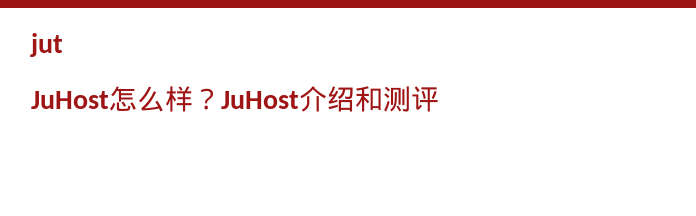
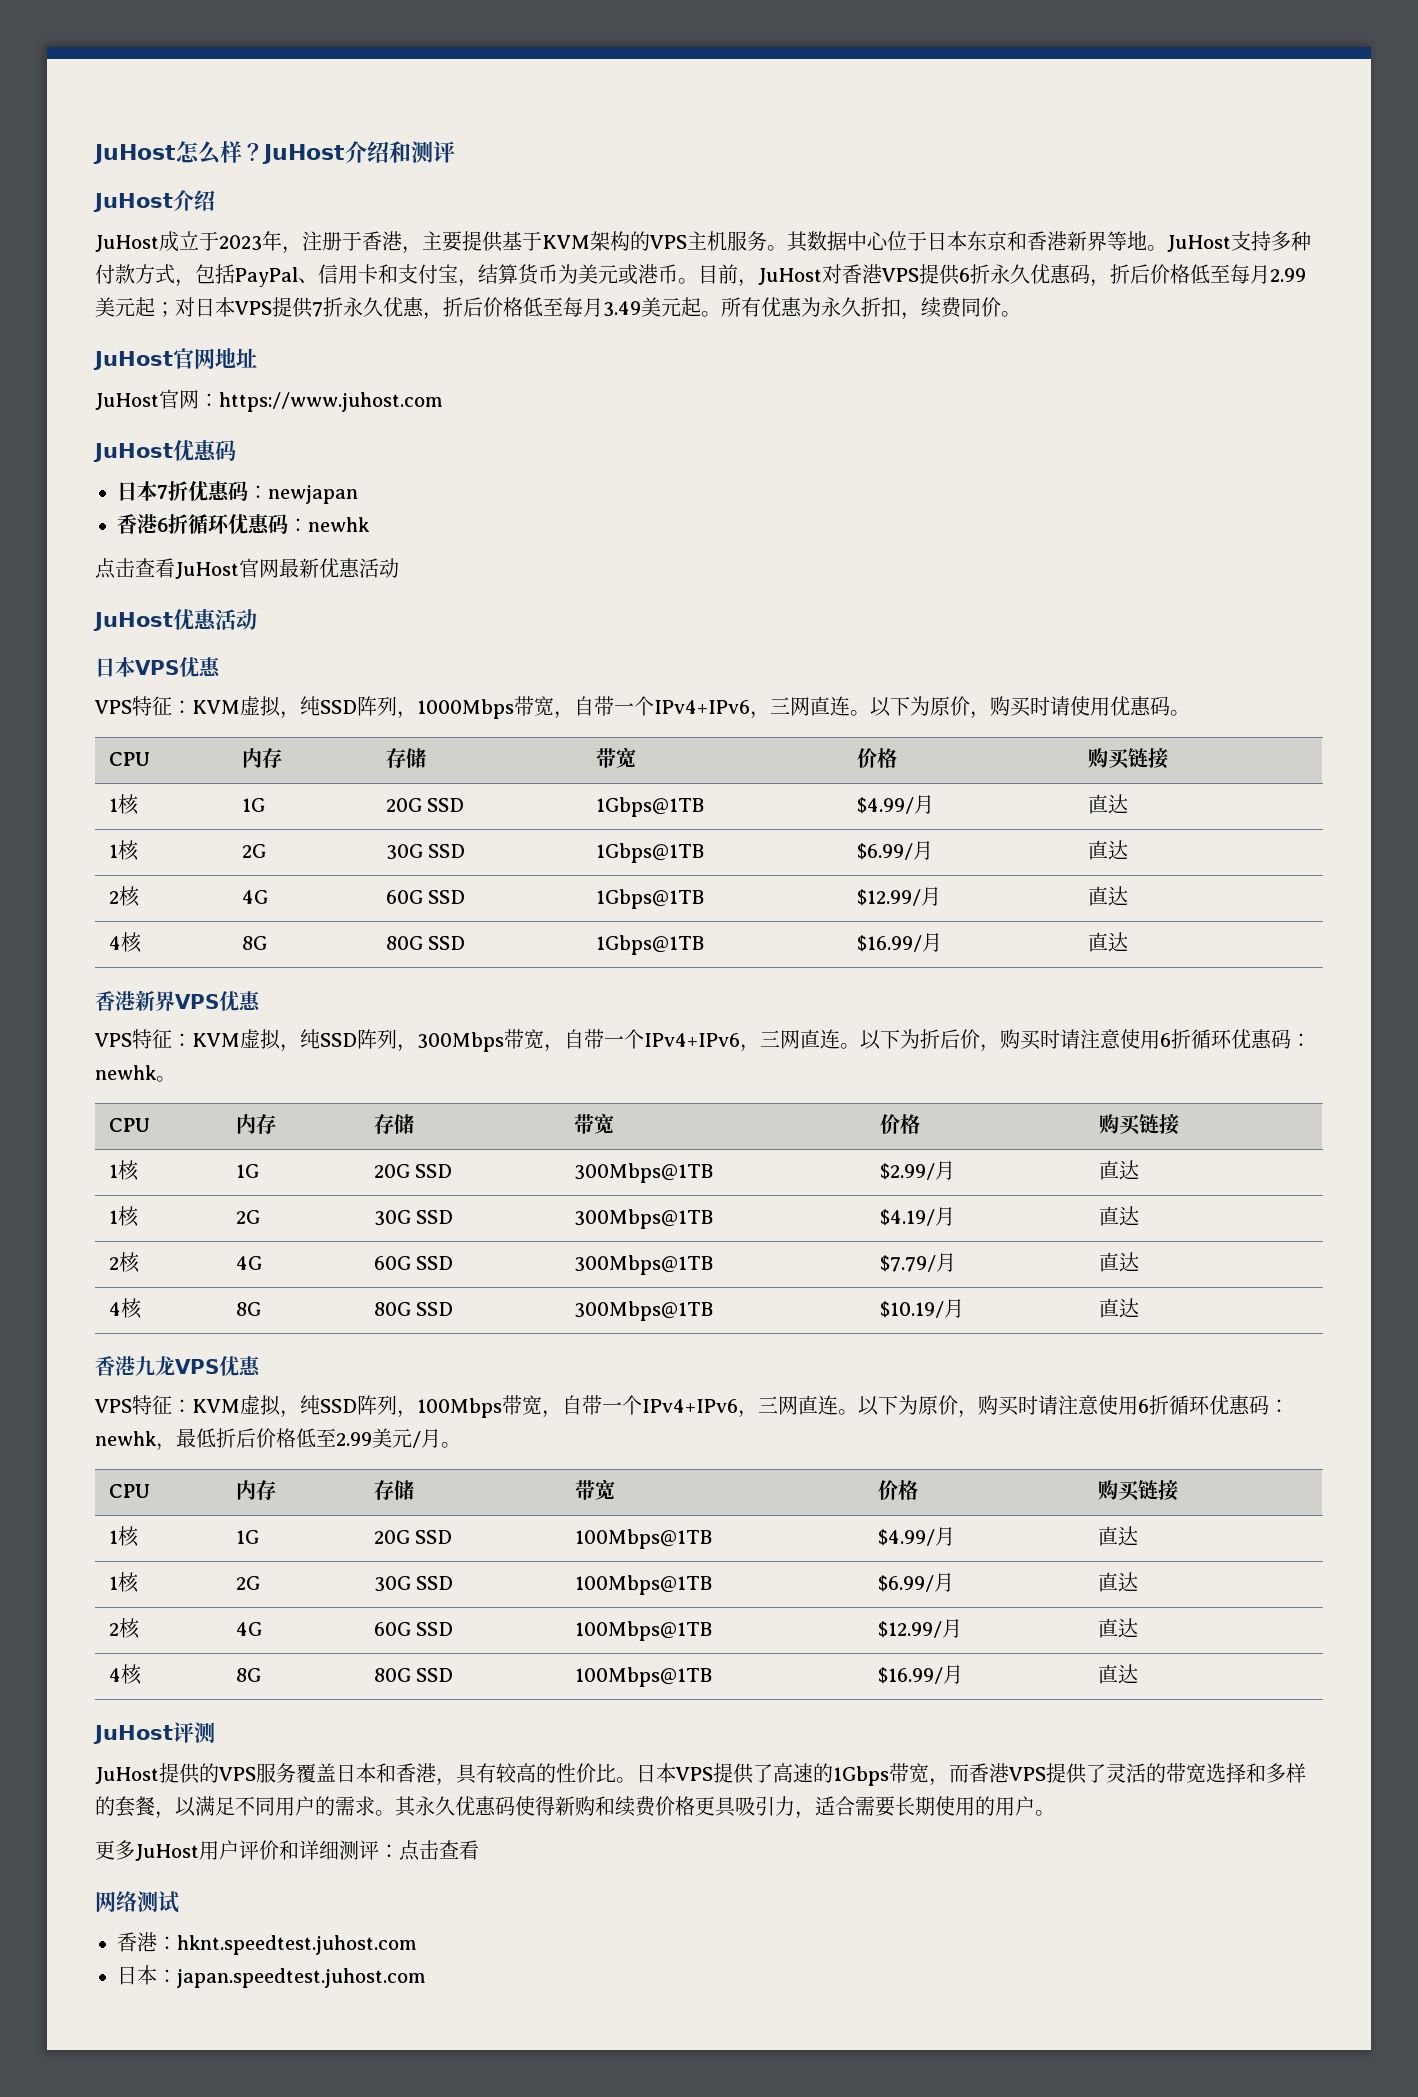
[30,33,63,57] jut // -> (93, 154) none
(439, 99) none -> [93,190,215,212] [95,231,1311,254] [95,264,1306,287] [95,297,1021,320] [93,348,257,370] [95,389,443,412] [93,440,236,462] [117,481,358,504] [117,514,370,535] [95,558,399,579] [93,609,257,631] [95,657,221,678] [94,696,1190,719] [108,752,150,766] [241,748,282,768] [385,748,426,768] [594,747,636,768] [856,748,897,768] [1087,748,1168,769] [108,794,139,815] [241,798,265,812] [385,798,465,812] [595,797,704,817] [856,795,934,814] [1087,794,1128,814] [108,840,139,861] [241,844,266,858] [385,844,466,860] [595,843,704,863] [856,841,933,860] [1087,840,1128,860] [108,886,140,907] [241,890,268,904] [385,890,466,904] [595,889,704,909] [856,887,941,906] [1087,886,1128,906] [108,932,142,953] [241,936,267,950] [385,936,466,950] [595,935,704,955] [856,933,942,952] [1087,932,1128,952] [95,990,261,1012] [94,1029,1311,1052] [95,1065,176,1082] [108,1118,150,1132] [235,1114,276,1134] [373,1114,414,1134] [572,1113,614,1134] [879,1114,920,1134] [1098,1114,1179,1135] [108,1160,139,1181] [235,1164,259,1178] [373,1164,453,1178] [573,1163,713,1183] [879,1161,955,1180] [1098,1160,1139,1180] [108,1206,139,1227] [235,1210,260,1224] [373,1210,454,1226] [573,1209,713,1229] [879,1207,955,1226] [1098,1206,1139,1226] [108,1252,140,1273] [235,1256,262,1270] [373,1256,454,1270] [573,1255,713,1275] [879,1253,956,1272] [1098,1252,1139,1272] [108,1298,142,1319] [235,1302,261,1316] [373,1302,454,1316] [573,1301,713,1321] [879,1299,964,1318] [1098,1298,1139,1318] [95,1356,261,1377] [94,1395,1289,1418] [95,1428,461,1451] [108,1484,150,1498] [235,1480,276,1500] [373,1480,414,1500] [573,1479,615,1500] [877,1480,918,1500] [1097,1480,1178,1501] [108,1526,139,1547] [235,1530,259,1544] [373,1530,453,1544] [574,1529,712,1549] [877,1527,955,1546] [1097,1526,1138,1546] [108,1572,139,1593] [235,1576,260,1590] [373,1576,454,1592] [574,1575,712,1595] [877,1573,954,1592] [1097,1572,1138,1592] [108,1618,140,1639] [235,1622,262,1636] [373,1622,454,1636] [574,1621,712,1641] [877,1619,962,1638] [1097,1618,1138,1638] [108,1664,142,1685] [235,1668,261,1682] [373,1668,454,1682] [574,1667,712,1687] [877,1665,963,1684] [1097,1664,1138,1684] [93,1722,215,1744] [95,1763,1306,1786] [95,1796,1055,1819] [95,1840,479,1861] [95,1891,179,1913] [117,1932,417,1955] [117,1965,426,1988] // JuHost介绍 // JuHost成立于2023年，注册于香港，主要提供基于KVM架构的VPS主机服务。其数据中心位于日本东京和香港新界等地。JuHost支持多种付款方式，包括PayPal、信用卡和支付宝，结算货币为美元或港币。目前，JuHost对香港VPS提供6折永久优惠码，折后价格低至每月2.99美元起；对日本VPS提供7折永久优惠，折后价格低至每月3.49美元起。所有优惠为永久折扣，续费同价。 // JuHost官网地址 // JuHost官网：https://www.juhost.com // JuHost优惠码 // 日本7折优惠码：newjapan // 香港6折循环优惠码：newhk // 点击查看JuHost官网最新优惠活动 // JuHost优惠活动 // 日本VPS优惠 // VPS特征：KVM虚拟，纯SSD阵列，1000Mbps带宽，自带一个IPv4+IPv6，三网直连。以下为原价，购买时请使用优惠码。 // CPU | 内存 | 存储 | 带宽 | 价格 | 购买链接 // 1核 | 1G | 20G SSD | 1Gbps@1TB | $4.99/月 | 直达 // 1核 | 2G | 30G SSD | 1Gbps@1TB | $6.99/月 | 直达 // 2核 | 4G | 60G SSD | 1Gbps@1TB | $12.99/月 | 直达 // 4核 | 8G | 80G SSD | 1Gbps@1TB | $16.99/月 | 直达 // 香港新界VPS优惠 // VPS特征：KVM虚拟，纯SSD阵列，300Mbps带宽，自带一个IPv4+IPv6，三网直连。以下为折后价，购买时请注意使用6折循环优惠码：newhk。 // CPU | 内存 | 存储 | 带宽 | 价格 | 购买链接 // 1核 | 1G | 20G SSD | 300Mbps@1TB | $2.99/月 | 直达 // 1核 | 2G | 30G SSD | 300Mbps@1TB | $4.19/月 | 直达 // 2核 | 4G | 60G SSD | 300Mbps@1TB | $7.79/月 | 直达 // 4核 | 8G | 80G SSD | 300Mbps@1TB | $10.19/月 | 直达 // 香港九龙VPS优惠 // VPS特征：KVM虚拟，纯SSD阵列，100Mbps带宽，自带一个IPv4+IPv6，三网直连。以下为原价，购买时请注意使用6折循环优惠码：newhk，最低折后价格低至2.99美元/月。 // CPU | 内存 | 存储 | 带宽 | 价格 | 购买链接 // 1核 | 1G | 20G SSD | 100Mbps@1TB | $4.99/月 | 直达 // 1核 | 2G | 30G SSD | 100Mbps@1TB | $6.99/月 | 直达 // 2核 | 4G | 60G SSD | 100Mbps@1TB | $12.99/月 | 直达 // 4核 | 8G | 80G SSD | 100Mbps@1TB | $16.99/月 | 直达 // JuHost评测 // JuHost提供的VPS服务覆盖日本和香港，具有较高的性价比。日本VPS提供了高速的1Gbps带宽，而香港VPS提供了灵活的带宽选择和多样的套餐，以满足不同用户的需求。其永久优惠码使得新购和续费价格更具吸引力，适合需要长期使用的用户。 // 更多JuHost用户评价和详细测评：点击查看 // 网络测试 // 香港：hknt.speedtest.juhost.com // 日本：japan.speedtest.juhost.com

